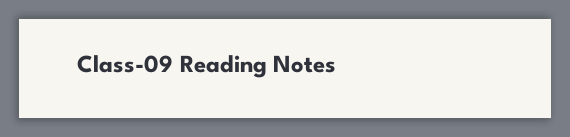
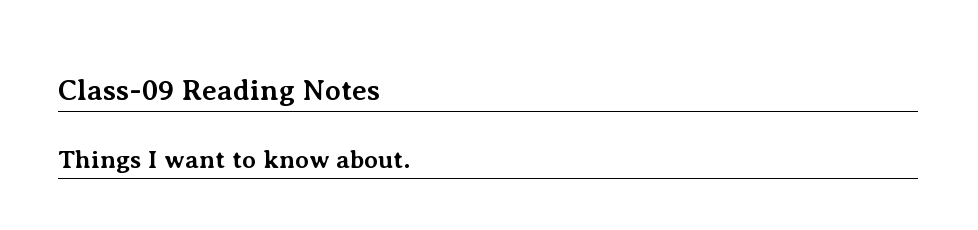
(337, 64) none -> [58,150,412,173] // Things I want to know about.

